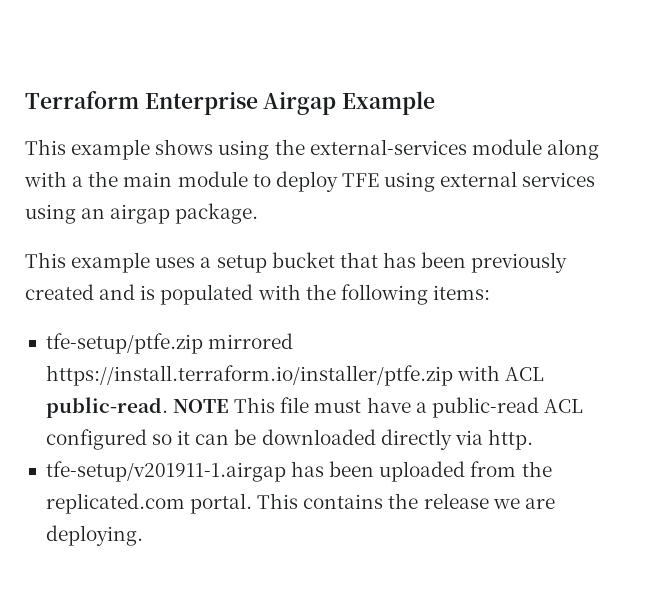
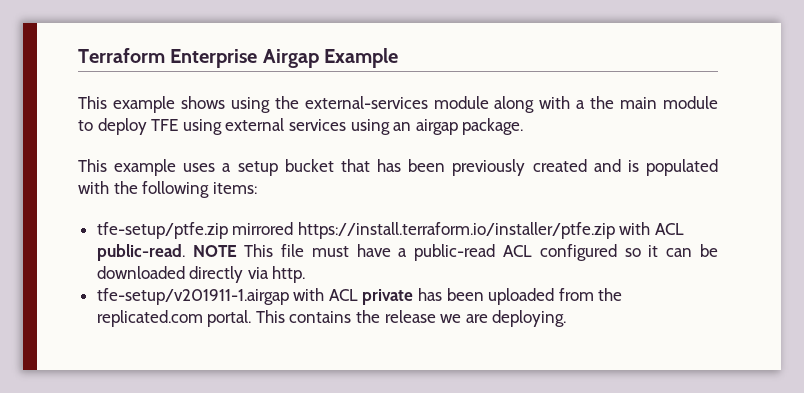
(286, 471) none -> [293,288,414,305] with ACL private

